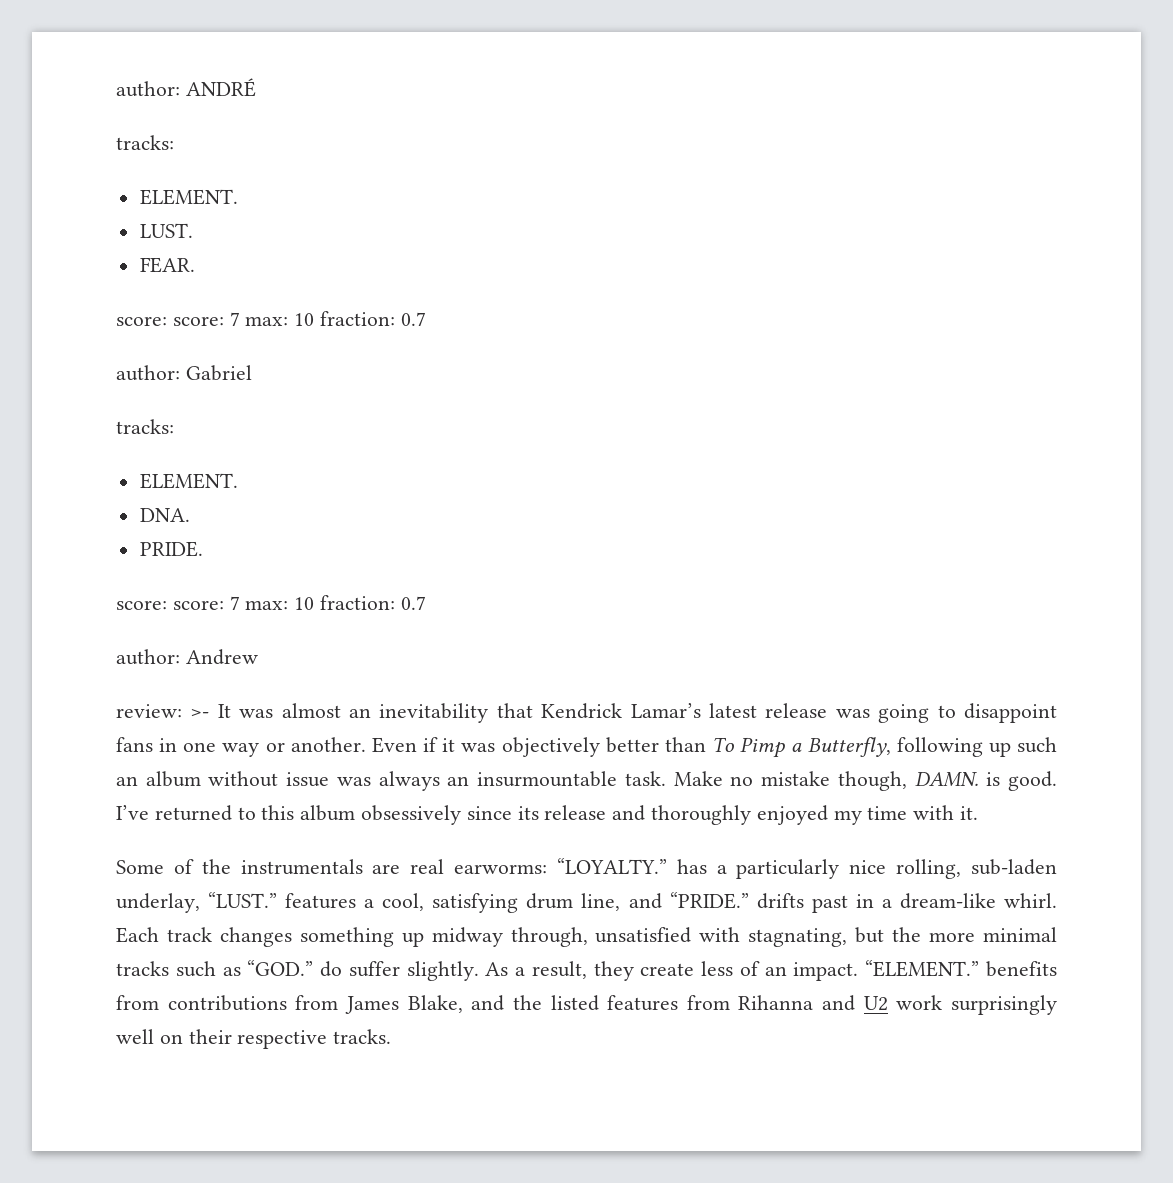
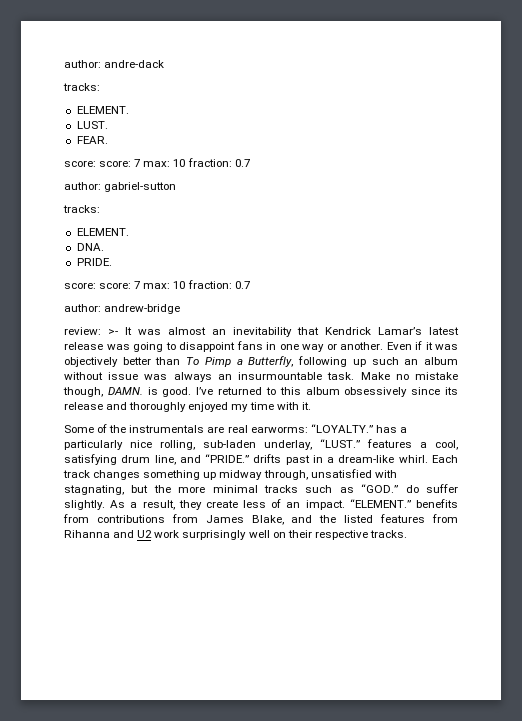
[116,78,256,97] author: ANDRÉ -> [64,60,165,68] author: andre-dack
[185,365,252,381] Gabriel -> [104,182,177,192] gabriel-sutton
[185,649,258,665] Andrew -> [104,304,181,314] andrew-bridge

